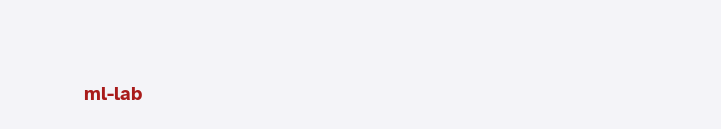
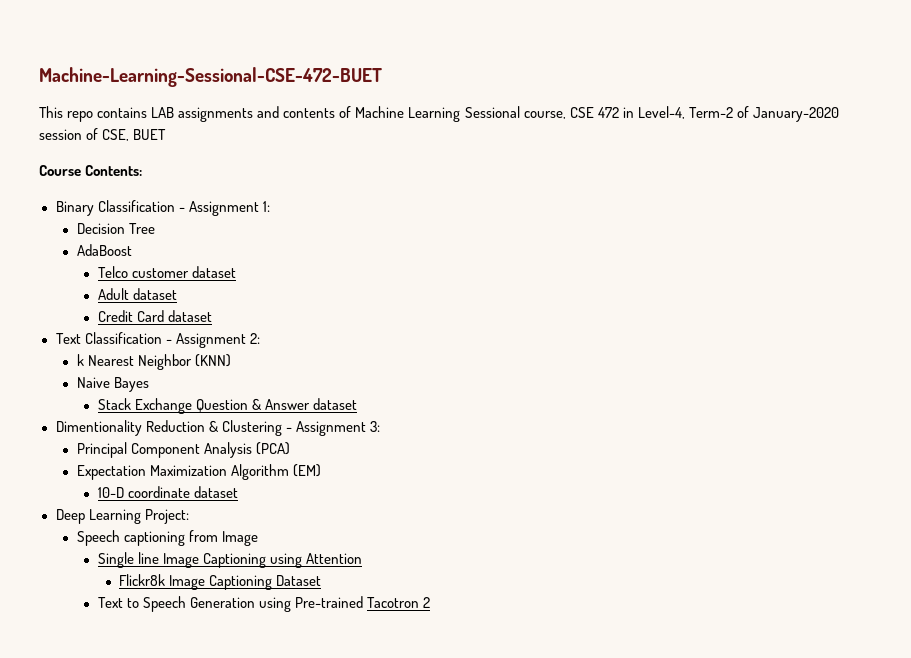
[84,87,142,100] ml-lab -> [39,67,382,87] [39,106,839,122] [39,128,167,141] [39,165,143,176] [55,200,270,216] [76,223,155,234] [76,244,132,256] [97,266,237,278] [97,288,178,300] [97,310,213,322] [55,332,260,348] [76,354,231,370] [76,377,149,392] [97,398,358,414] [55,420,380,436] [76,442,290,458] [76,464,321,480] [97,486,239,498] [55,509,189,524] [76,530,258,546] [97,552,363,568] [119,574,322,590] [97,596,431,612] Machine-Learning-Sessional-CSE-472-BUET // This repo contains LAB assignments and contents of Machine Learning Sessional course, CSE 472 in Level-4, Term-2 of January-2020 session of CSE, BUET // Course Contents: // Binary Classification - Assignment 1: // Decision Tree // AdaBoost // Telco customer dataset // Adult dataset // Credit Card dataset // Text Classification - Assignment 2: // k Nearest Neighbor (KNN) // Naive Bayes // Stack Exchange Question & Answer dataset // Dimentionality Reduction & Clustering - Assignment 3: // Principal Component Analysis (PCA) // Expectation Maximization Algorithm (EM) // 10-D coordinate dataset // Deep Learning Project: // Speech captioning from Image // Single line Image Captioning using Attention // Flickr8k Image Captioning Dataset // Text to Speech Generation using Pre-trained Tacotron 2

